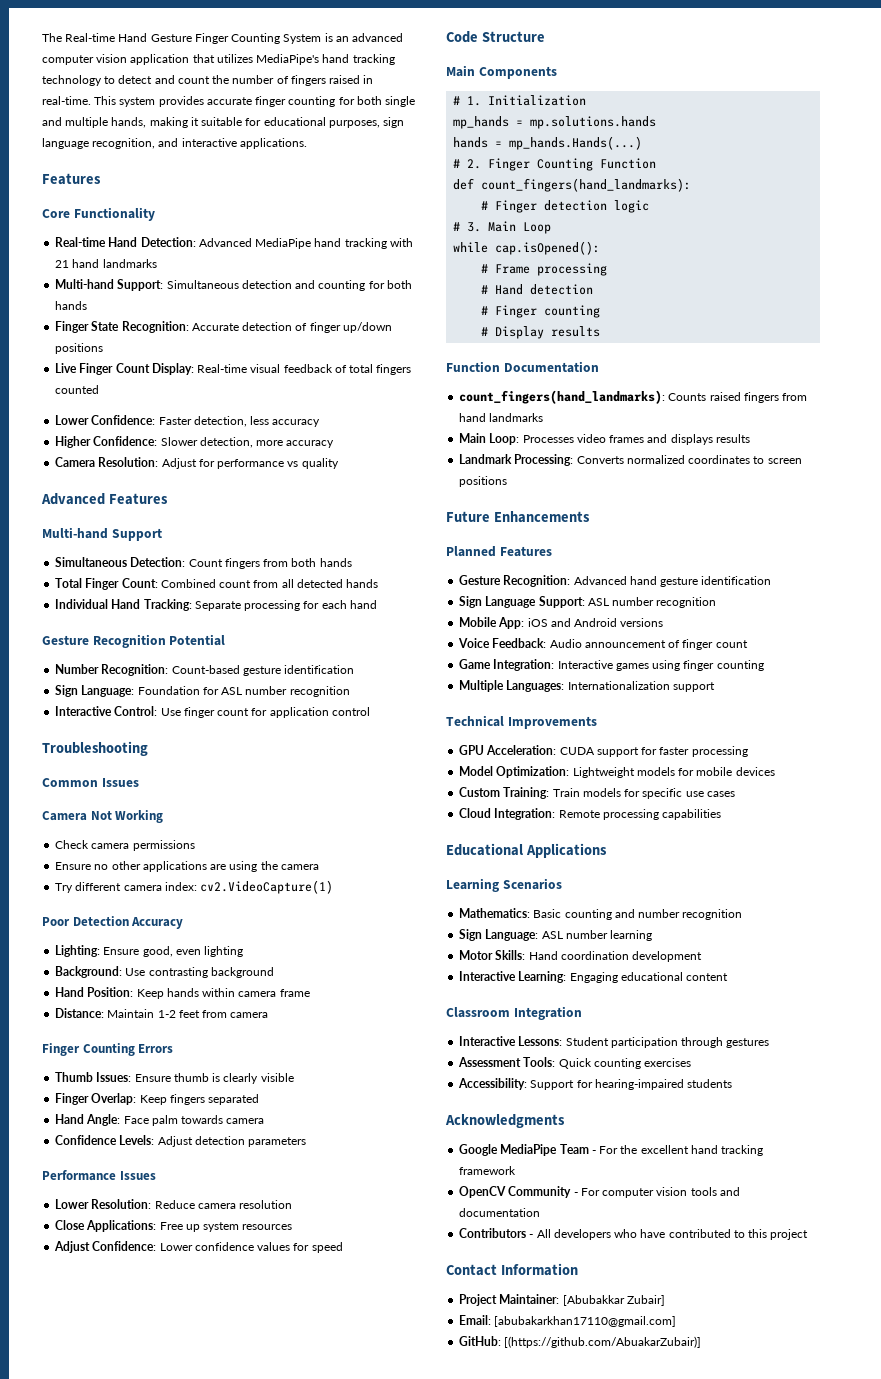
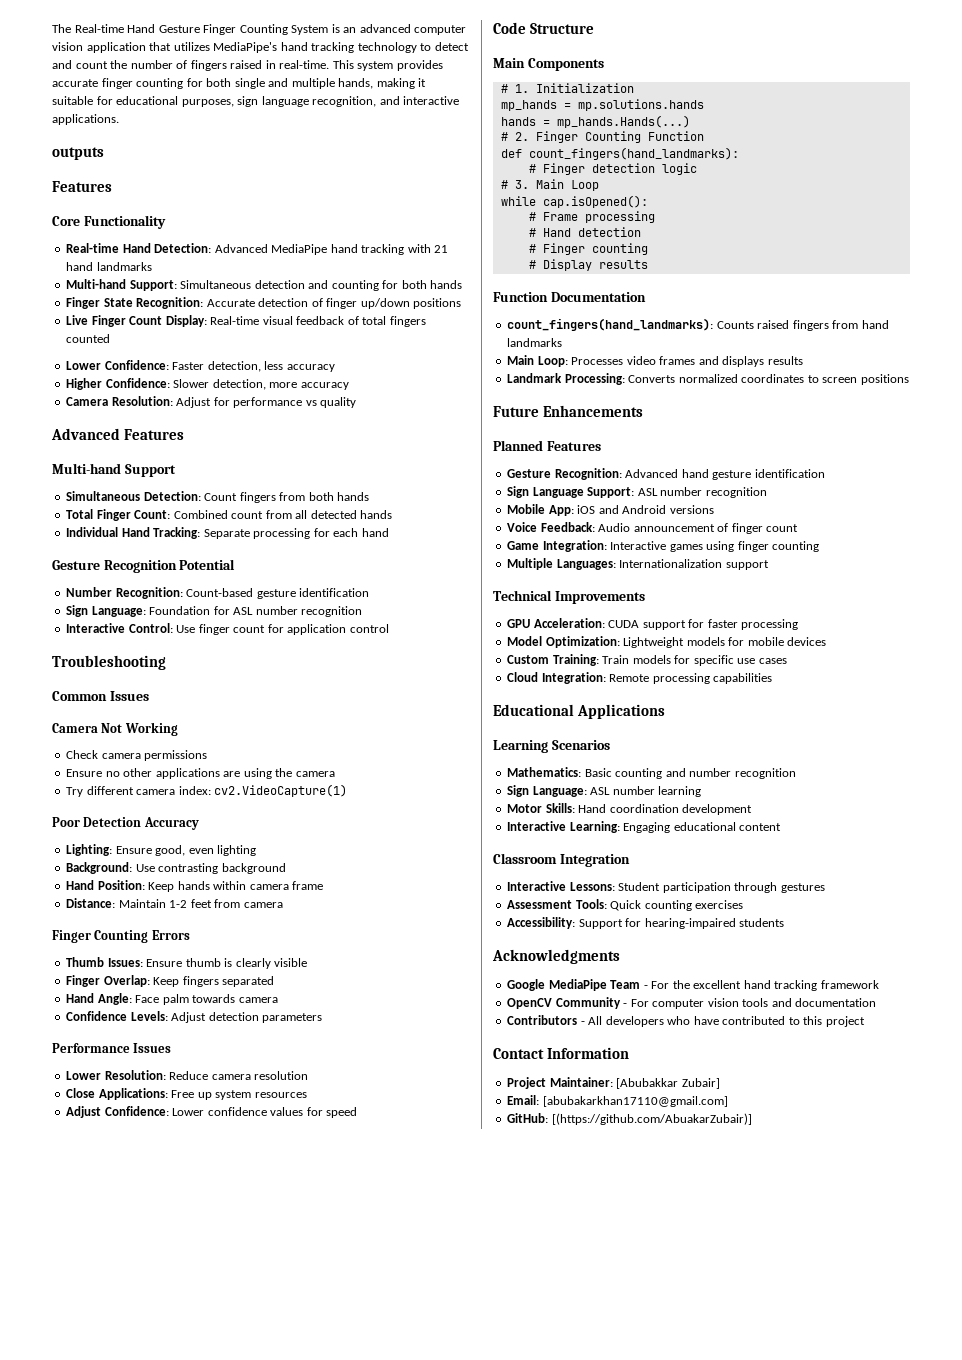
(307, 143) none -> [52,147,104,160] // outputs

